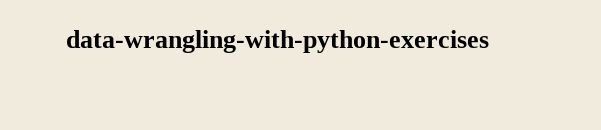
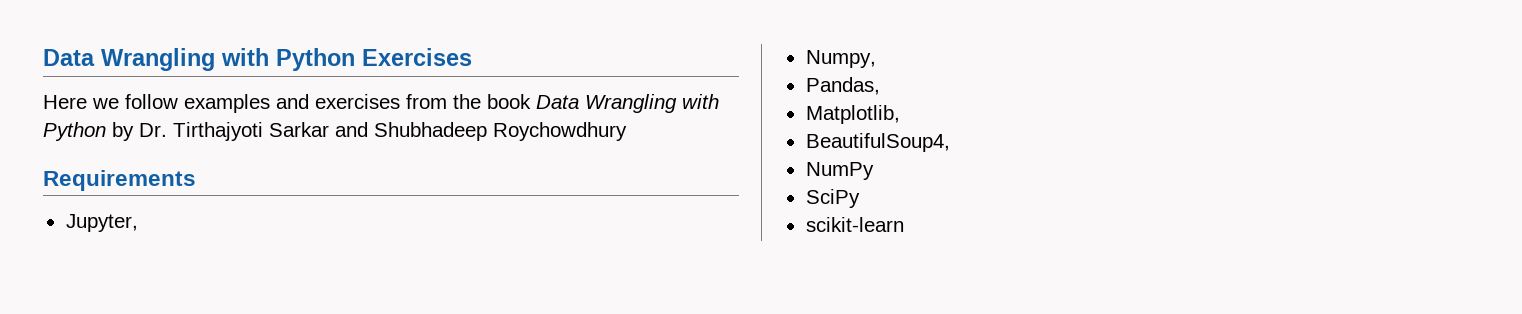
[66,30,489,53] data-wrangling-with-python-exercises -> [43,48,472,71] [43,94,719,113] [43,122,627,141] [43,170,196,191] [65,214,138,232] [805,50,876,68] [805,77,880,95] [805,105,900,124] [805,133,950,152] [805,162,874,180] [805,189,860,208] [805,217,904,232] Data Wrangling with Python Exercises // Here we follow examples and exercises from the book Data Wrangling with Python by Dr. Tirthajyoti Sarkar and Shubhadeep Roychowdhury // Requirements // Jupyter, // Numpy, // Pandas, // Matplotlib, // BeautifulSoup4, // NumPy // SciPy // scikit-learn

